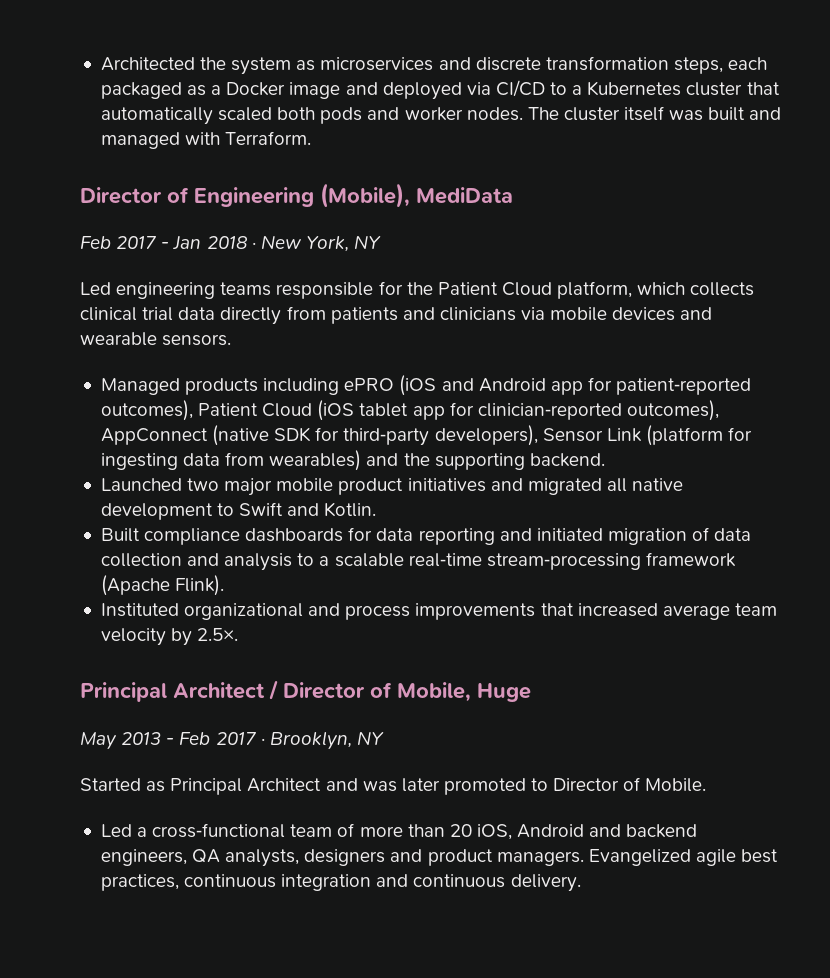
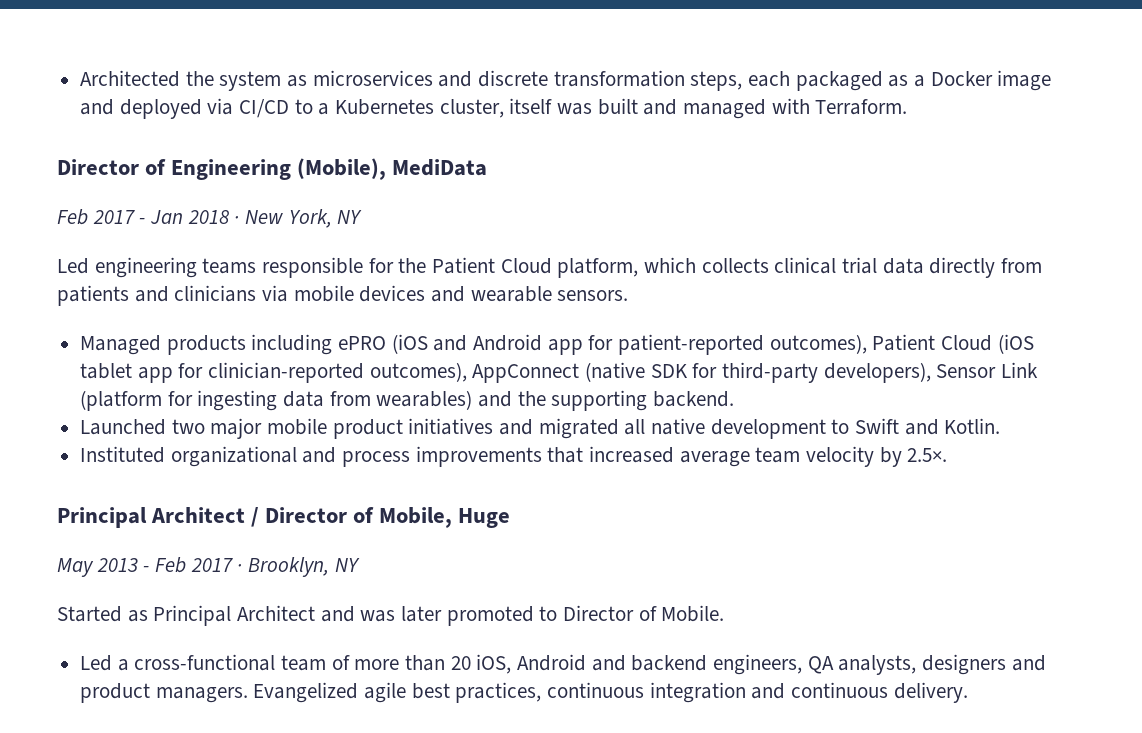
[686,82,780,96] [100,107,620,125] cluster that automatically scaled both pods and worker nodes. The cluster -> [439,99,504,118] cluster,
[100,527,752,545] [100,552,736,571] [100,575,225,596] // Built compliance dashboards for data reporting and initiated migration of data collection and analysis to a scalable real‑time stream‑processing framework (Apache Flink). -> (1001, 426) none

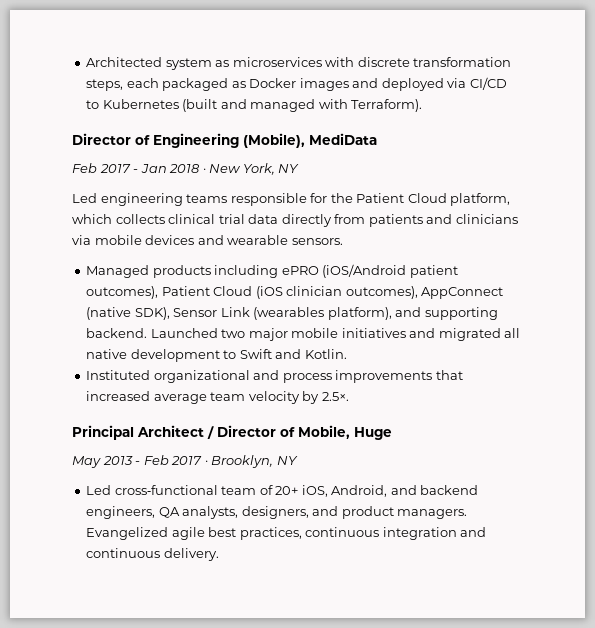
[185,71,214,86] the -> (163, 62) none
[438,71,473,87] and -> [325,57,355,67] with
[914,70,1052,91] a Docker image -> [249,78,349,91] Docker images
[318,98,638,118] a Kubernetes cluster, itself was built -> [102,99,218,112] Kubernetes (built
[815,99,908,115] Terraform. -> [351,99,423,112] Terraform).
[391,334,1034,355] [80,362,1039,383] [80,390,546,411] (iOS and Android app for patient‑reported outcomes), Patient Cloud (iOS tablet app for clinician‑reported outcomes), AppConnect (native SDK for third‑party developers), Sensor Link (platform for ingesting data from wearables) and the -> [322,264,458,278] [86,286,504,299] [86,307,422,320] (iOS/Android patient outcomes), Patient Cloud (iOS clinician outcomes), AppConnect (native SDK), Sensor Link (wearables platform), and
(735, 399) // -> (148, 333) none
[332,419,403,439] product -> (339, 333) none
[57,605,725,626] [80,655,129,671] // Started as Principal Architect and was later promoted to Director of Mobile. // Led a -> [86,485,112,495] // Led
[354,654,587,674] more than 20 iOS, Android -> [275,485,388,497] 20+ iOS, Android,
[922,654,1007,675] designers -> [241,506,309,519] designers,

